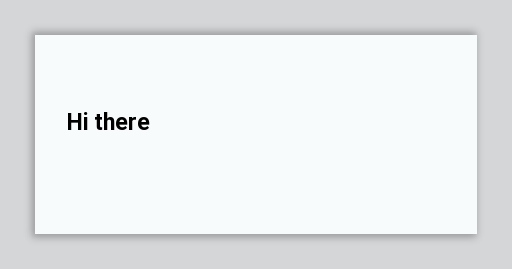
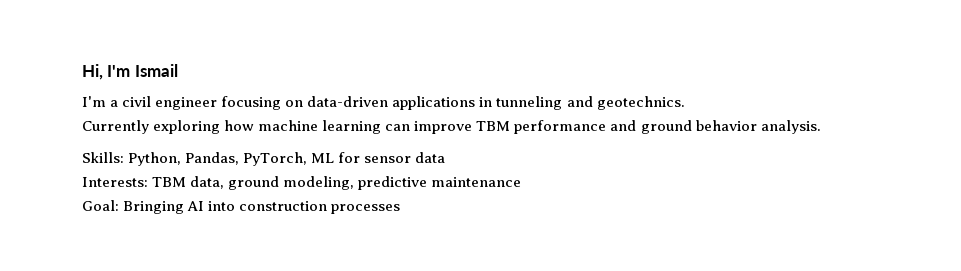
[67,112,151,130] Hi there -> [82,64,178,80] [82,96,685,110] [82,120,821,134] [82,152,446,166] [82,176,522,190] [82,200,401,214] Hi, I'm Ismail // I'm a civil engineer focusing on data-driven applications in tunneling and geotechnics. // Currently exploring how machine learning can improve TBM performance and ground behavior analysis. // Skills: Python, Pandas, PyTorch, ML for sensor data // Interests: TBM data, ground modeling, predictive maintenance // Goal: Bringing AI into construction processes

